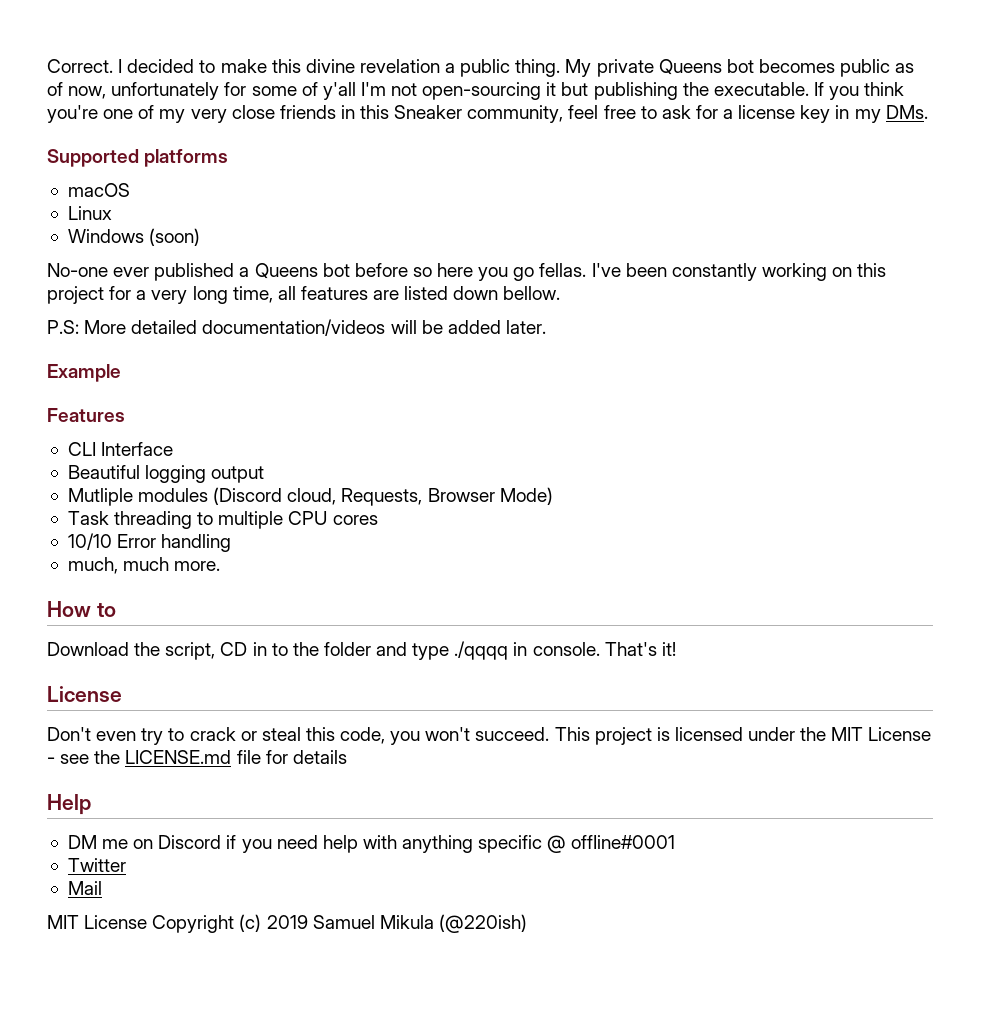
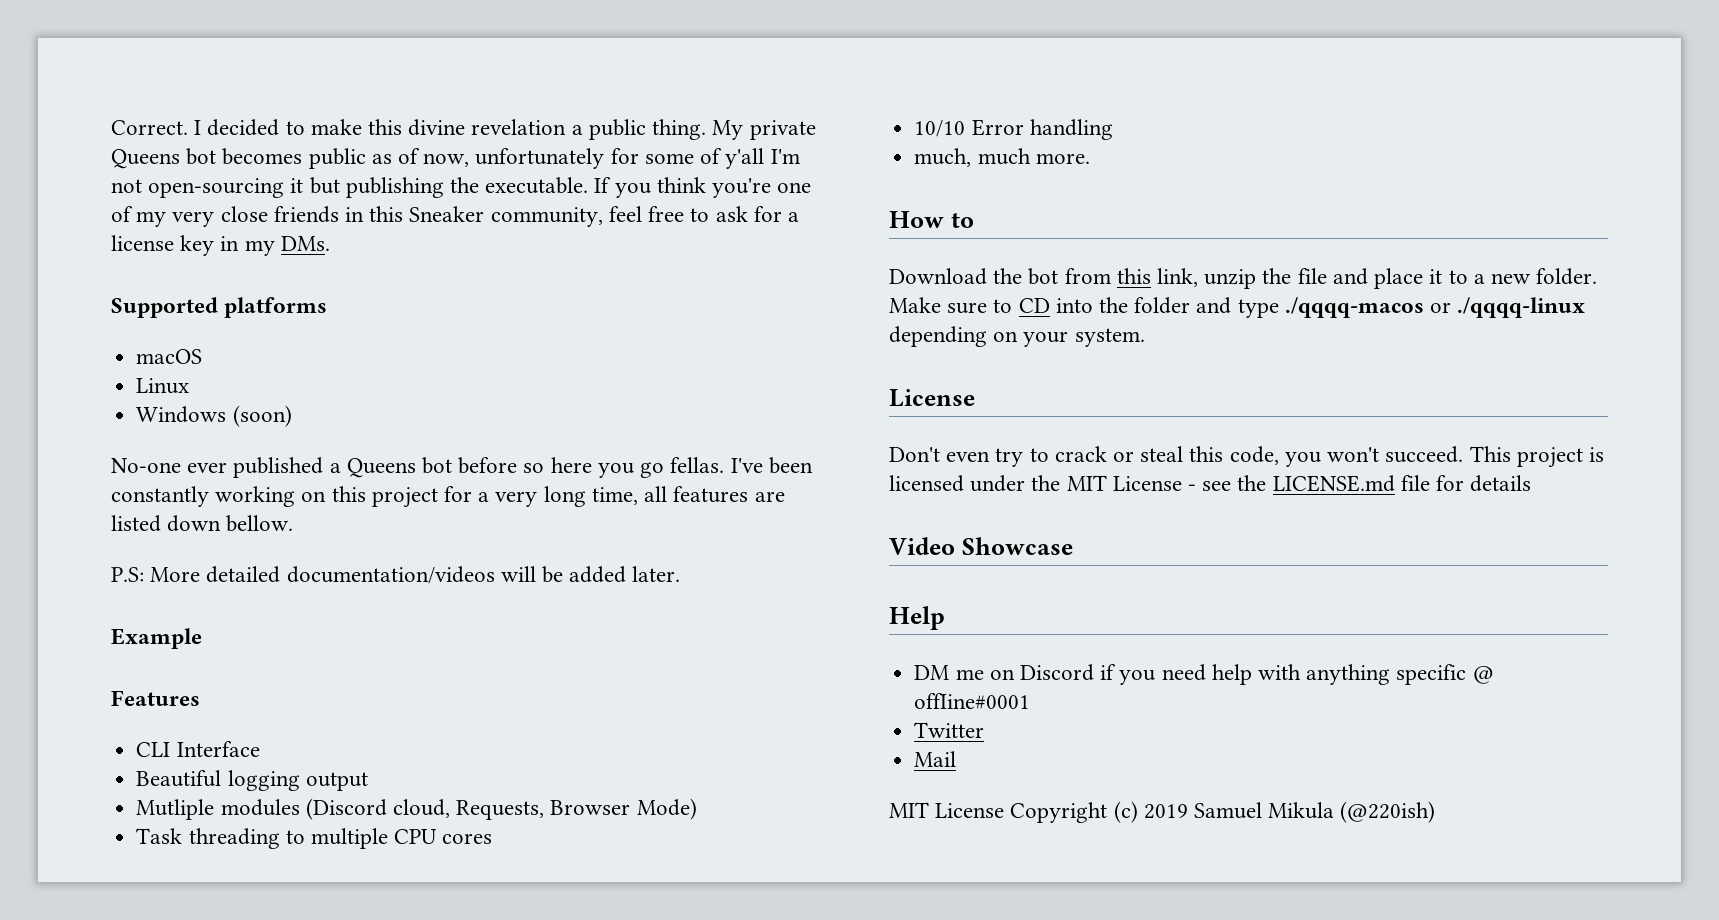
[165,641,676,660] script, CD in to the folder and type ./qqqq in console. That's it! -> [1028,268,1598,289] [889,297,1586,318] [889,326,1145,347] bot from this link, unzip the file and place it to a new folder. Make sure to CD into the folder and type ./qqqq-macos or ./qqqq-linux depending on your system.
(347, 757) none -> [889,537,1073,555] // Video Showcase

